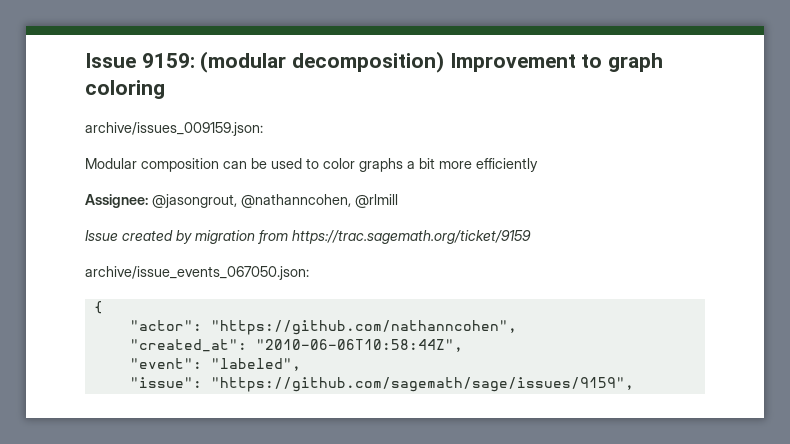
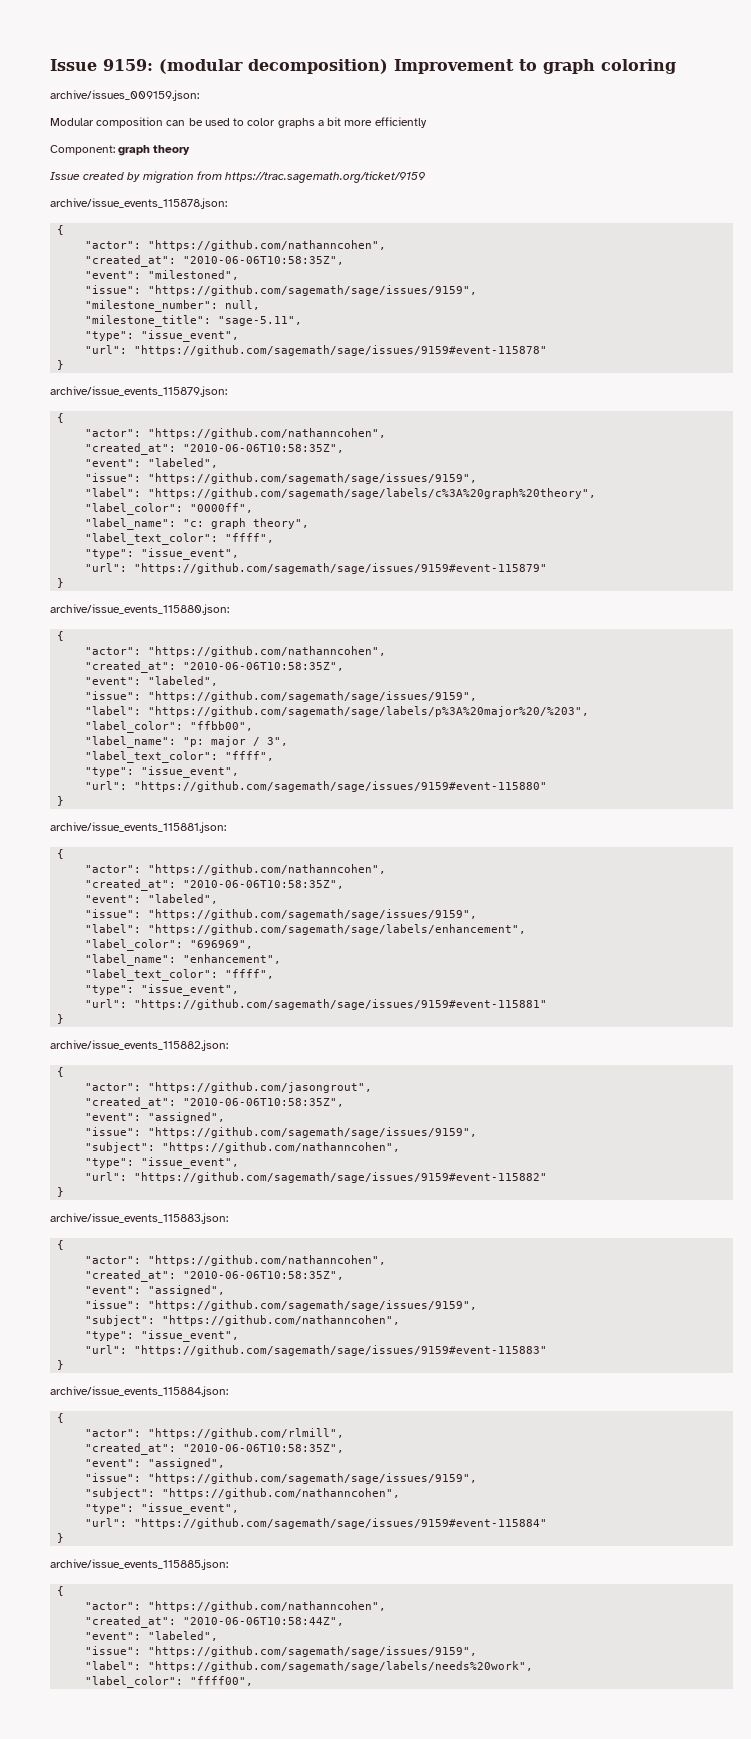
[85,194,398,208] Assignee: @jasongrout, @nathanncohen, @rlmill -> [50,145,191,156] Component: graph theory
[85,266,309,280] archive/issue_events_067050.json: -> [50,198,227,209] [57,225,65,235] [85,240,387,251] [85,255,345,267] [85,270,240,280] [85,285,478,296] [85,300,261,312] [85,315,303,327] [85,330,240,342] [85,345,548,356] [57,360,65,370] [50,386,227,397] [57,413,65,423] [85,428,387,439] [85,443,345,455] [85,458,219,468] [85,473,478,484] [85,488,597,499] [85,503,254,515] [85,518,310,530] [85,533,275,545] [85,548,240,560] [85,563,548,574] [57,578,65,588] [50,604,229,615] [57,631,65,641] [85,646,387,657] [85,661,345,673] [85,676,219,686] [85,691,478,702] [85,706,590,717] [85,721,254,733] [85,736,289,748] [85,751,275,763] [85,766,240,778] [85,781,548,792] [57,796,65,806] [50,822,226,833] [57,849,65,859] [85,864,387,875] [85,879,345,891] [85,894,219,904] [85,909,478,920] [85,924,527,935] [85,939,254,951] [85,954,282,966] [85,969,275,981] [85,984,240,996] [85,999,548,1010] [57,1014,65,1024] [50,1040,228,1051] [57,1067,65,1077] [85,1082,373,1093] [85,1097,345,1109] [85,1112,226,1123] [85,1127,478,1138] [85,1142,401,1153] [85,1157,240,1169] [85,1172,548,1183] [57,1187,65,1197] [50,1213,228,1224] [57,1240,65,1250] [85,1255,387,1266] [85,1270,345,1282] [85,1285,226,1296] [85,1300,478,1311] [85,1315,401,1326] [85,1330,240,1342] [85,1345,548,1356] [57,1360,65,1370] [50,1386,228,1397] [57,1413,65,1423] [85,1428,345,1439] [85,1443,345,1455] [85,1458,226,1469] [85,1473,478,1484] [85,1488,401,1499] [85,1503,240,1515] [85,1518,548,1529] [57,1533,65,1543] [50,1559,228,1570] archive/issue_events_115878.json: // { // "actor": "https://github.com/nathanncohen", // "created_at": "2010-06-06T10:58:35Z", // "event": "milestoned", // "issue": "https://github.com/sagemath/sage/issues/9159", // "milestone_number": null, // "milestone_title": "sage-5.11", // "type": "issue_event", // "url": "https://github.com/sagemath/sage/issues/9159#event-115878" // } // archive/issue_events_115879.json: // { // "actor": "https://github.com/nathanncohen", // "created_at": "2010-06-06T10:58:35Z", // "event": "labeled", // "issue": "https://github.com/sagemath/sage/issues/9159", // "label": "https://github.com/sagemath/sage/labels/c%3A%20graph%20theory", // "label_color": "0000ff", // "label_name": "c: graph theory", // "label_text_color": "ffff", // "type": "issue_event", // "url": "https://github.com/sagemath/sage/issues/9159#event-115879" // } // archive/issue_events_115880.json: // { // "actor": "https://github.com/nathanncohen", // "created_at": "2010-06-06T10:58:35Z", // "event": "labeled", // "issue": "https://github.com/sagemath/sage/issues/9159", // "label": "https://github.com/sagemath/sage/labels/p%3A%20major%20/%203", // "label_color": "ffbb00", // "label_name": "p: major / 3", // "label_text_color": "ffff", // "type": "issue_event", // "url": "https://github.com/sagemath/sage/issues/9159#event-115880" // } // archive/issue_events_115881.json: // { // "actor": "https://github.com/nathanncohen", // "created_at": "2010-06-06T10:58:35Z", // "event": "labeled", // "issue": "https://github.com/sagemath/sage/issues/9159", // "label": "https://github.com/sagemath/sage/labels/enhancement", // "label_color": "696969", // "label_name": "enhancement", // "label_text_color": "ffff", // "type": "issue_event", // "url": "https://github.com/sagemath/sage/issues/9159#event-115881" // } // archive/issue_events_115882.json: // { // "actor": "https://github.com/jasongrout", // "created_at": "2010-06-06T10:58:35Z", // "event": "assigned", // "issue": "https://github.com/sagemath/sage/issues/9159", // "subject": "https://github.com/nathanncohen", // "type": "issue_event", // "url": "https://github.com/sagemath/sage/issues/9159#event-115882" // } // archive/issue_events_115883.json: // { // "actor": "https://github.com/nathanncohen", // "created_at": "2010-06-06T10:58:35Z", // "event": "assigned", // "issue": "https://github.com/sagemath/sage/issues/9159", // "subject": "https://github.com/nathanncohen", // "type": "issue_event", // "url": "https://github.com/sagemath/sage/issues/9159#event-115883" // } // archive/issue_events_115884.json: // { // "actor": "https://github.com/rlmill", // "created_at": "2010-06-06T10:58:35Z", // "event": "assigned", // "issue": "https://github.com/sagemath/sage/issues/9159", // "subject": "https://github.com/nathanncohen", // "type": "issue_event", // "url": "https://github.com/sagemath/sage/issues/9159#event-115884" // } // archive/issue_events_115885.json:
(634, 384) none -> [85,1661,534,1672] [85,1676,254,1688] // "label": "https://github.com/sagemath/sage/labels/needs%20work", // "label_color": "ffff00",

